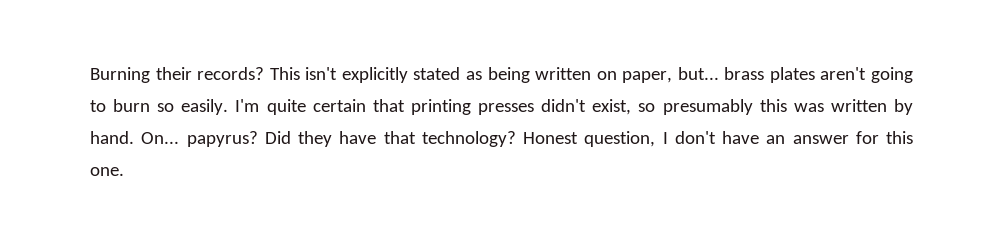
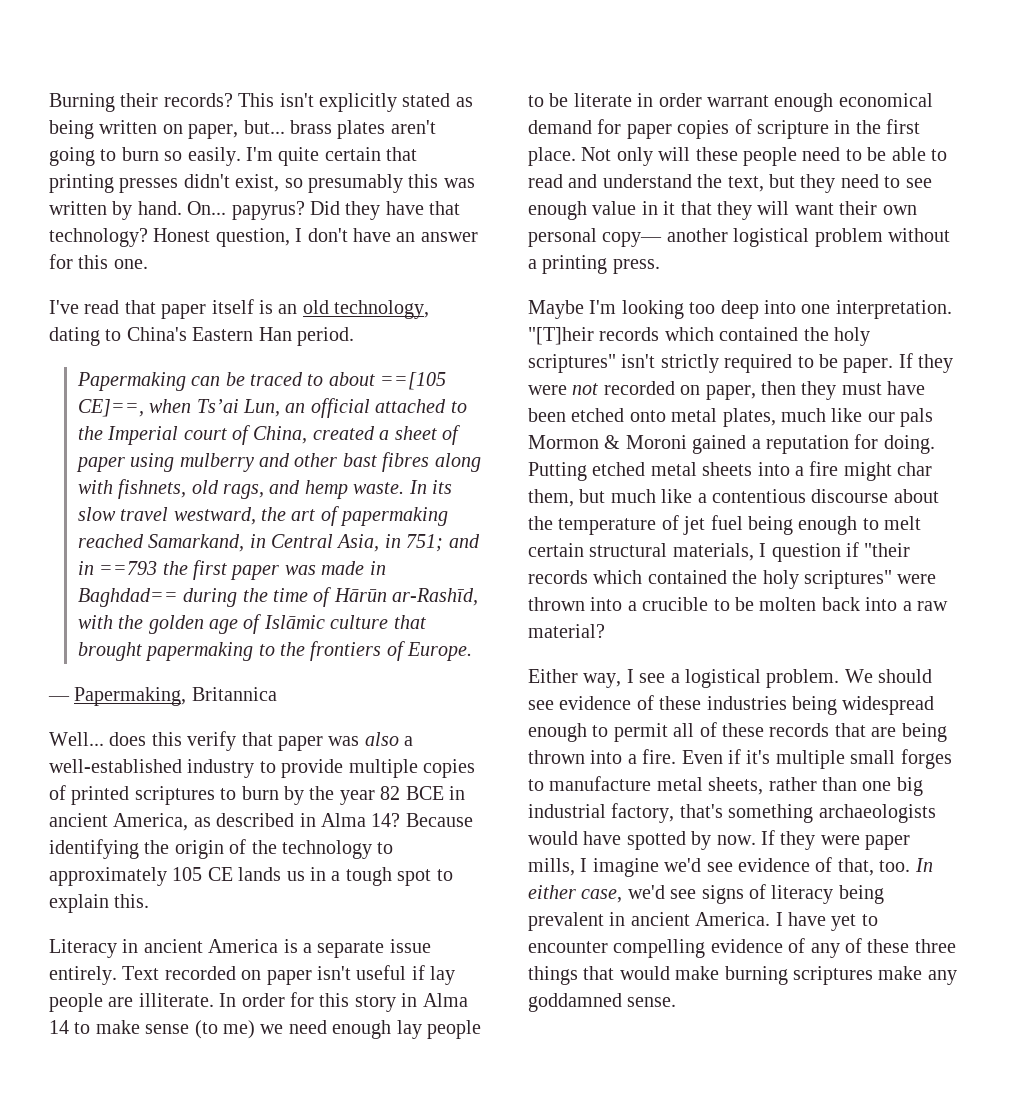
(124, 171) none -> [49,299,430,319] [49,327,354,346] [76,372,447,391] [77,398,467,418] [77,425,460,445] [75,452,481,472] [77,479,452,499] [77,506,449,526] [77,534,480,552] [77,560,386,580] [77,587,479,607] [77,614,426,634] [77,641,473,661] [48,687,277,706] [49,731,414,751] [49,759,475,778] [49,785,465,805] [49,813,473,831] [49,839,394,859] [49,867,453,886] [49,894,150,913] [49,939,431,958] [49,965,456,985] [49,992,468,1012] [49,1020,481,1039] [528,93,933,112] [528,119,921,139] [528,147,947,166] [528,174,932,193] [528,201,917,220] [528,228,950,247] [528,255,660,274] [528,300,952,319] [528,327,870,346] [528,353,954,373] [528,381,926,400] [528,408,934,427] [528,434,935,454] [528,461,933,481] [528,489,939,507] [528,515,922,535] [528,542,911,562] [528,570,937,589] [528,597,948,611] [528,624,605,638] [528,669,933,688] [528,695,935,715] [528,722,947,742] [528,749,952,769] [528,776,923,796] [528,803,936,823] [528,830,911,850] [528,857,933,877] [528,884,884,904] [528,912,878,931] [528,938,956,958] [528,966,957,985] [528,993,677,1012] // I've read that paper itself is an old technology, dating to China's Eastern Han period. // Papermaking can be traced to about ==[105 CE]==, when Ts’ai Lun, an official attached to the Imperial court of China, created a sheet of paper using mulberry and other bast fibres along with fishnets, old rags, and hemp waste. In its slow travel westward, the art of papermaking reached Samarkand, in Central Asia, in 751; and in ==793 the first paper was made in Baghdad== during the time of Hārūn ar-Rashīd, with the golden age of Islāmic culture that brought papermaking to the frontiers of Europe. // — Papermaking, Britannica // Well... does this verify that paper was also a well-established industry to provide multiple copies of printed scriptures to burn by the year 82 BCE in ancient America, as described in Alma 14? Because identifying the origin of the technology to approximately 105 CE lands us in a tough spot to explain this. // Literacy in ancient America is a separate issue entirely. Text recorded on paper isn't useful if lay people are illiterate. In order for this story in Alma 14 to make sense (to me) we need enough lay people to be literate in order warrant enough economical demand for paper copies of scripture in the first place. Not only will these people need to be able to read and understand the text, but they need to see enough value in it that they will want their own personal copy— another logistical problem without a printing press. // Maybe I'm looking too deep into one interpretation. "[T]heir records which contained the holy scriptures" isn't strictly required to be paper. If they were not recorded on paper, then they must have been etched onto metal plates, much like our pals Mormon & Moroni gained a reputation for doing. Putting etched metal sheets into a fire might char them, but much like a contentious discourse about the temperature of jet fuel being enough to melt certain structural materials, I question if "their records which contained the holy scriptures" were thrown into a crucible to be molten back into a raw material? // Either way, I see a logistical problem. We should see evidence of these industries being widespread enough to permit all of these records that are being thrown into a fire. Even if it's multiple small forges to manufacture metal sheets, rather than one big industrial factory, that's something archaeologists would have spotted by now. If they were paper mills, I imagine we'd see evidence of that, too. In either case, we'd see signs of literacy being prevalent in ancient America. I have yet to encounter compelling evidence of any of these three things that would make burning scriptures make any goddamned sense.

